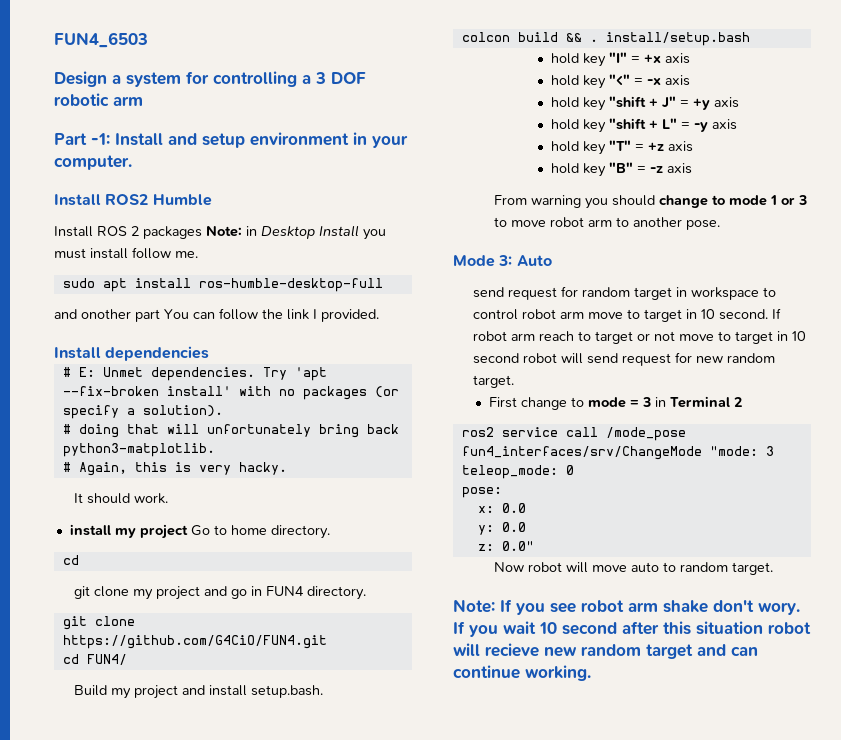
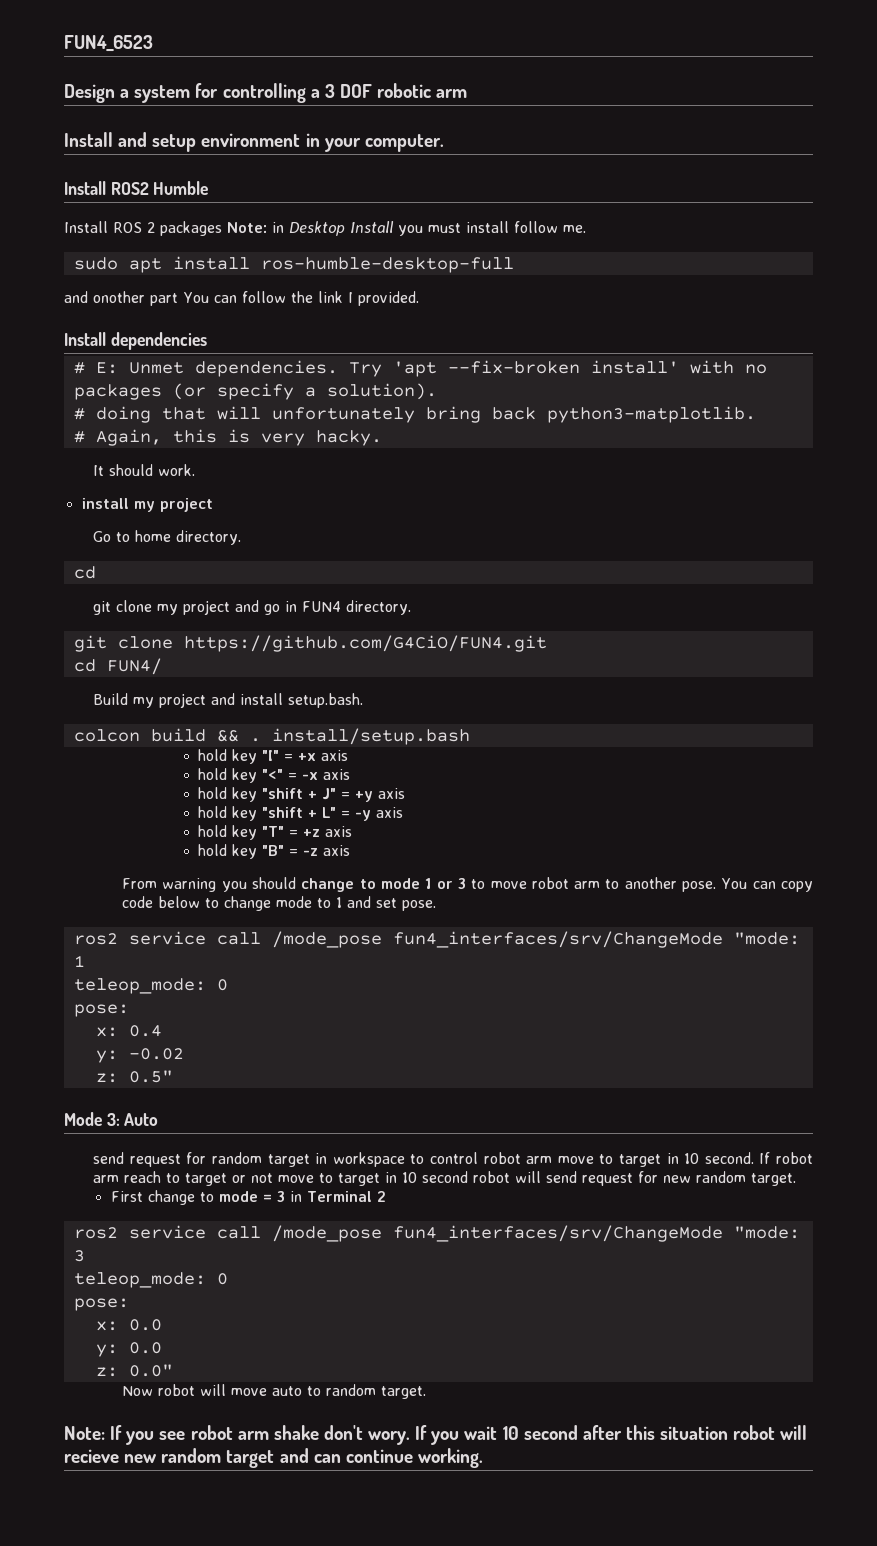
[54,32,148,48] FUN4_6503 -> [64,35,153,52] FUN4_6523
[54,133,110,145] Part -1: -> (468, 93) none
(188, 531) none -> (213, 505) //
(720, 225) none -> [721,878,813,892] [122,896,437,911] [73,931,800,948] [73,955,85,967] [73,978,228,994] [73,1004,129,1017] [95,1025,162,1037] [95,1048,184,1063] [95,1070,173,1083] You can copy code below to change mode to 1 and set pose. // ros2 service call /mode_pose fun4_interfaces/srv/ChangeMode "mode: 1 // teleop_mode: 0 // pose: // x: 0.4 // y: -0.02 // z: 0.5"

